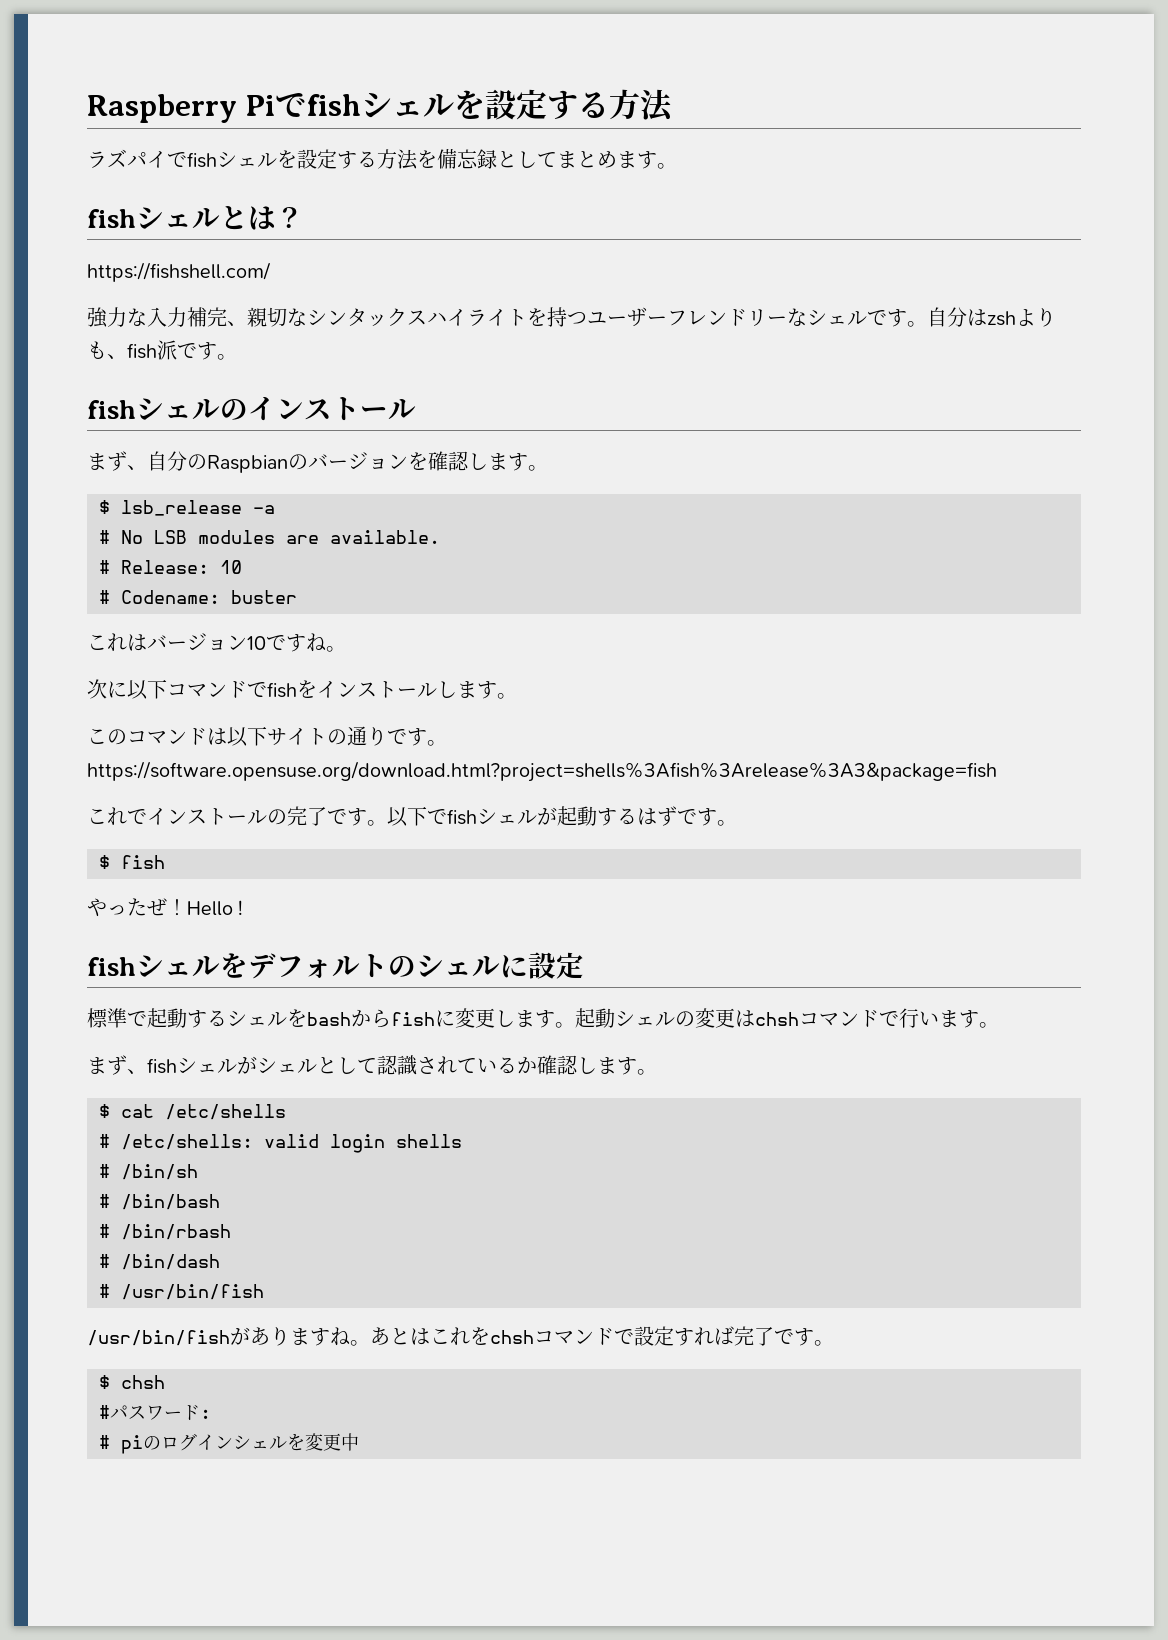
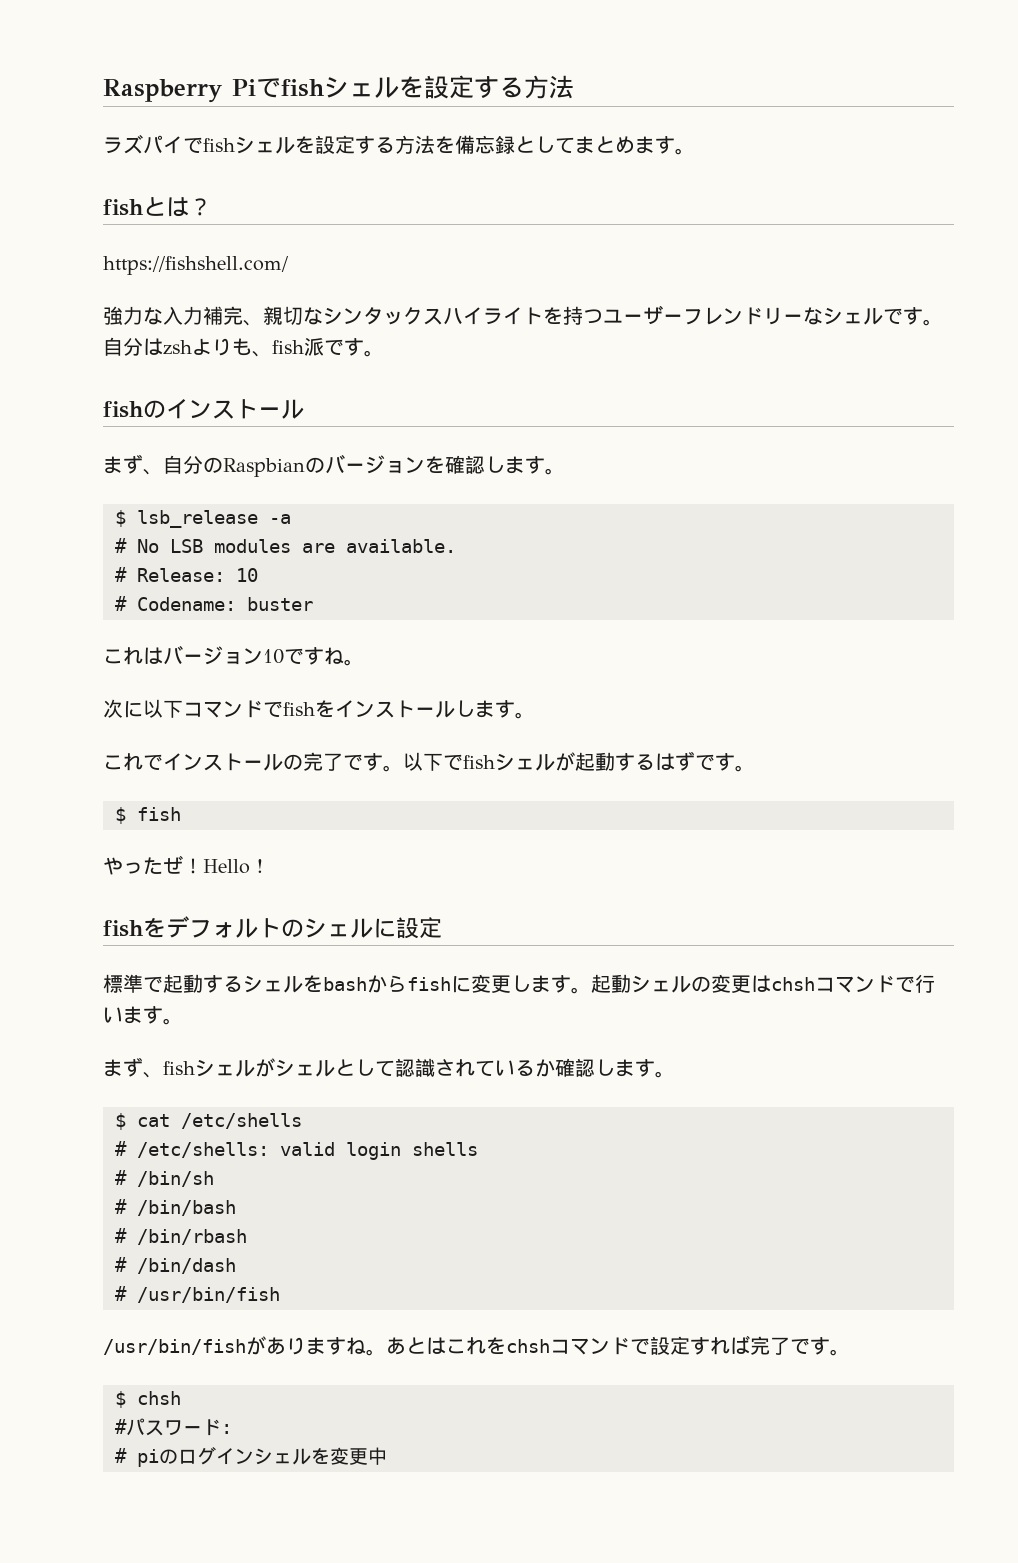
[136,207,220,229] シェル -> (144, 207) none
[136,398,220,420] シェル -> (144, 409) none
[87,726,447,747] [87,761,997,782] // このコマンドは以下サイトの通りです。https://software.opensuse.org/download.html?project=shells%3Afish%3Arelease%3A3&package=fish -> (535, 715) none
[136,955,220,977] シェル -> (144, 928) none

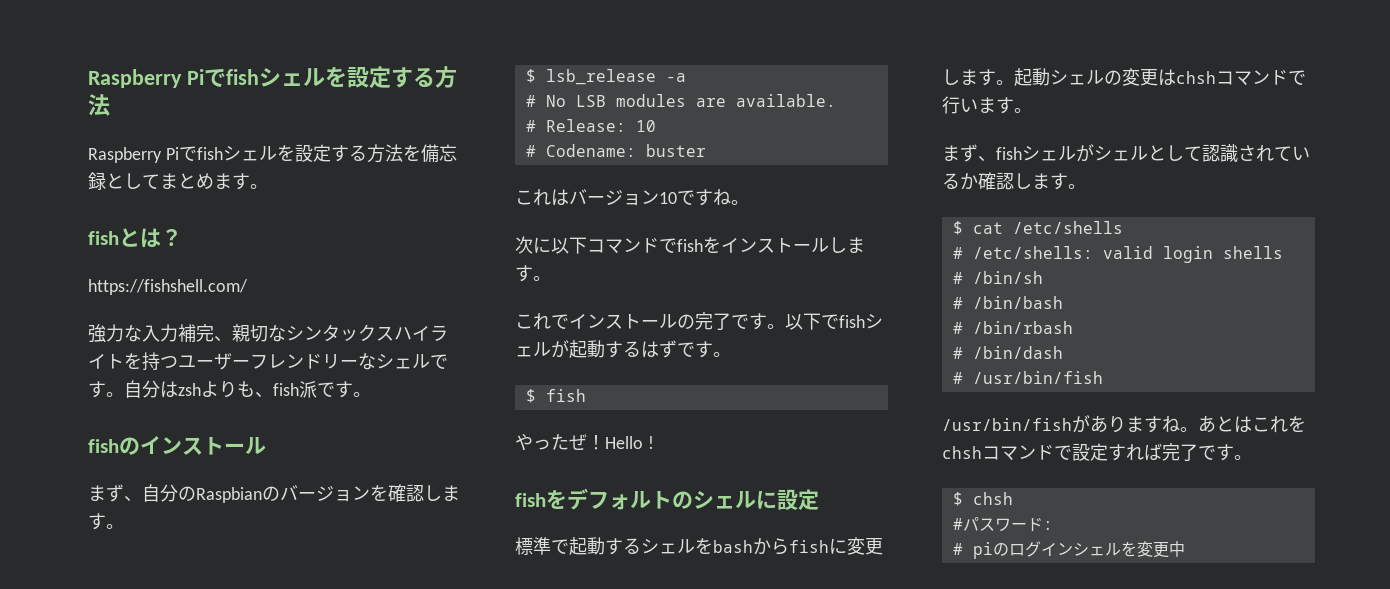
[103,134,183,154] ラズパイ -> [88,147,179,163] Raspberry Pi

